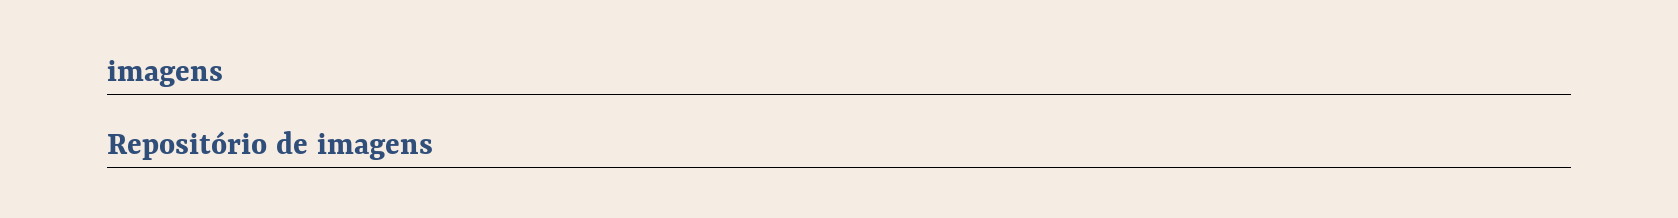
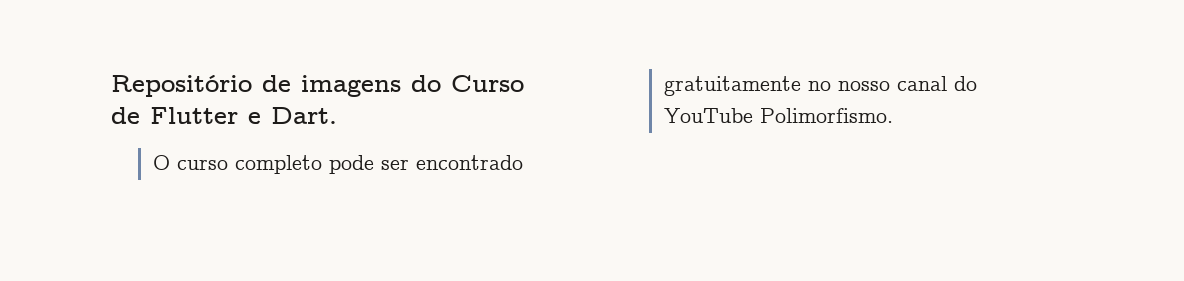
[107,60,223,87] imagens // -> (111, 86) none
(434, 146) none -> [411,75,524,92] [111,107,337,124] [153,155,524,174] [664,76,978,96] [664,108,894,123] do Curso de Flutter e Dart. // O curso completo pode ser encontrado gratuitamente no nosso canal do YouTube Polimorfismo.

